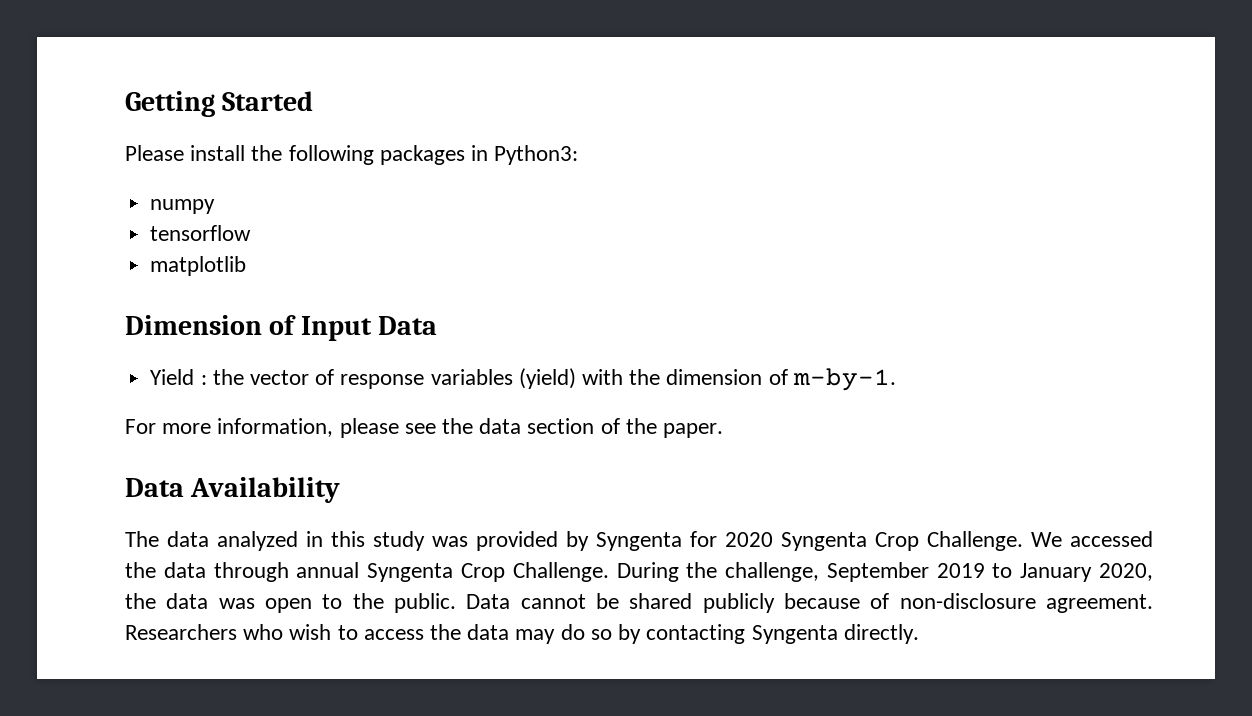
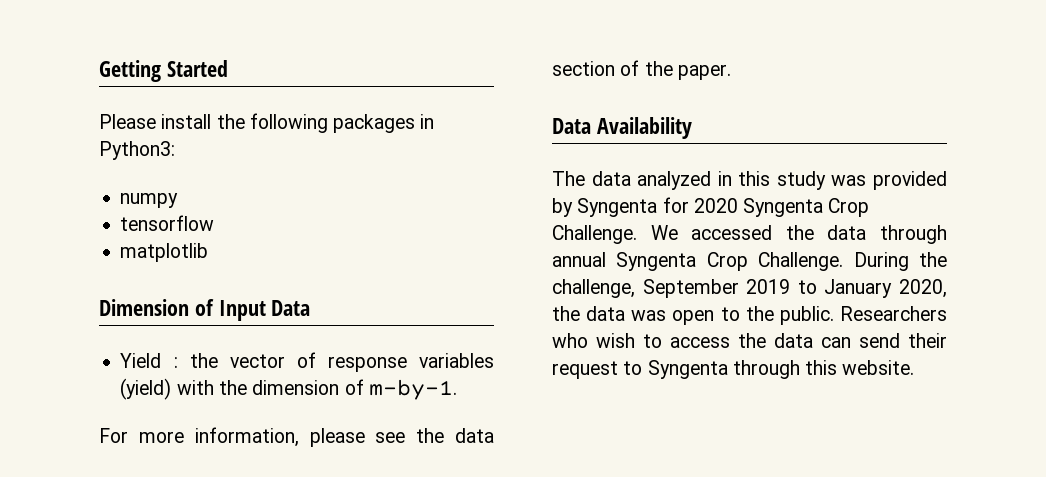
[466,593,1153,613] Data cannot be shared publicly because of non-disclosure agreement. -> (834, 315) none
[515,624,919,644] may do so by contacting Syngenta directly. -> [821,333,947,348] [552,360,915,379] can send their request to Syngenta through this website.

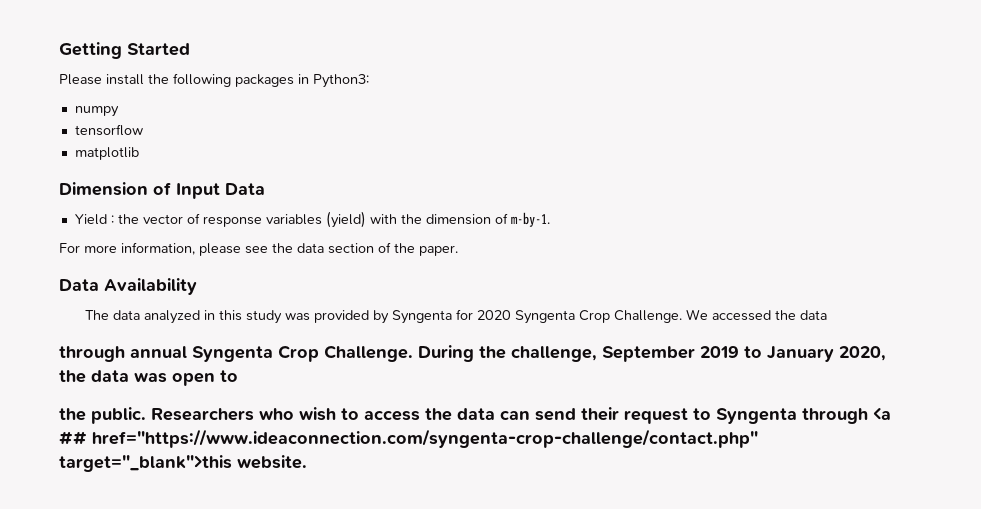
(867, 232) none -> (828, 315) //
(740, 314) none -> (238, 376) //
[805,360,838,375] this -> [873,407,891,420] [59,429,758,448] [59,455,232,472] <a ## href="https://www.ideaconnection.com/syngenta-crop-challenge/contact.php" target="_blank">this

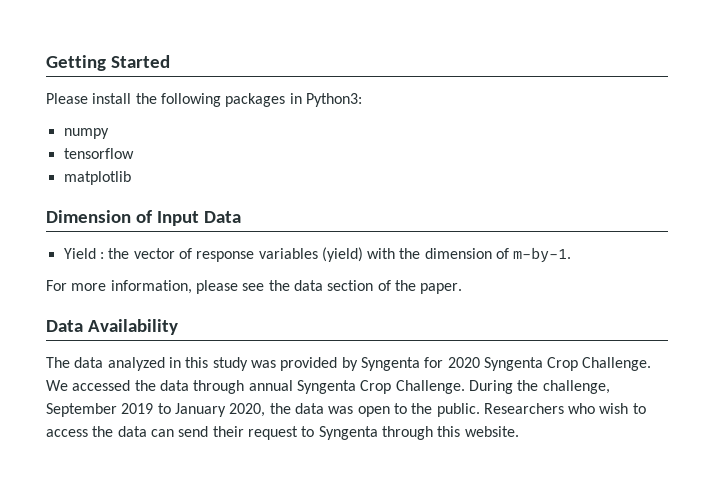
(828, 315) // -> (189, 385) none
(238, 376) // -> (407, 408) none
[873,407,891,420] [59,429,758,448] [59,455,232,472] <a ## href="https://www.ideaconnection.com/syngenta-crop-challenge/contact.php" target="_blank">this -> [437,426,461,437] this

